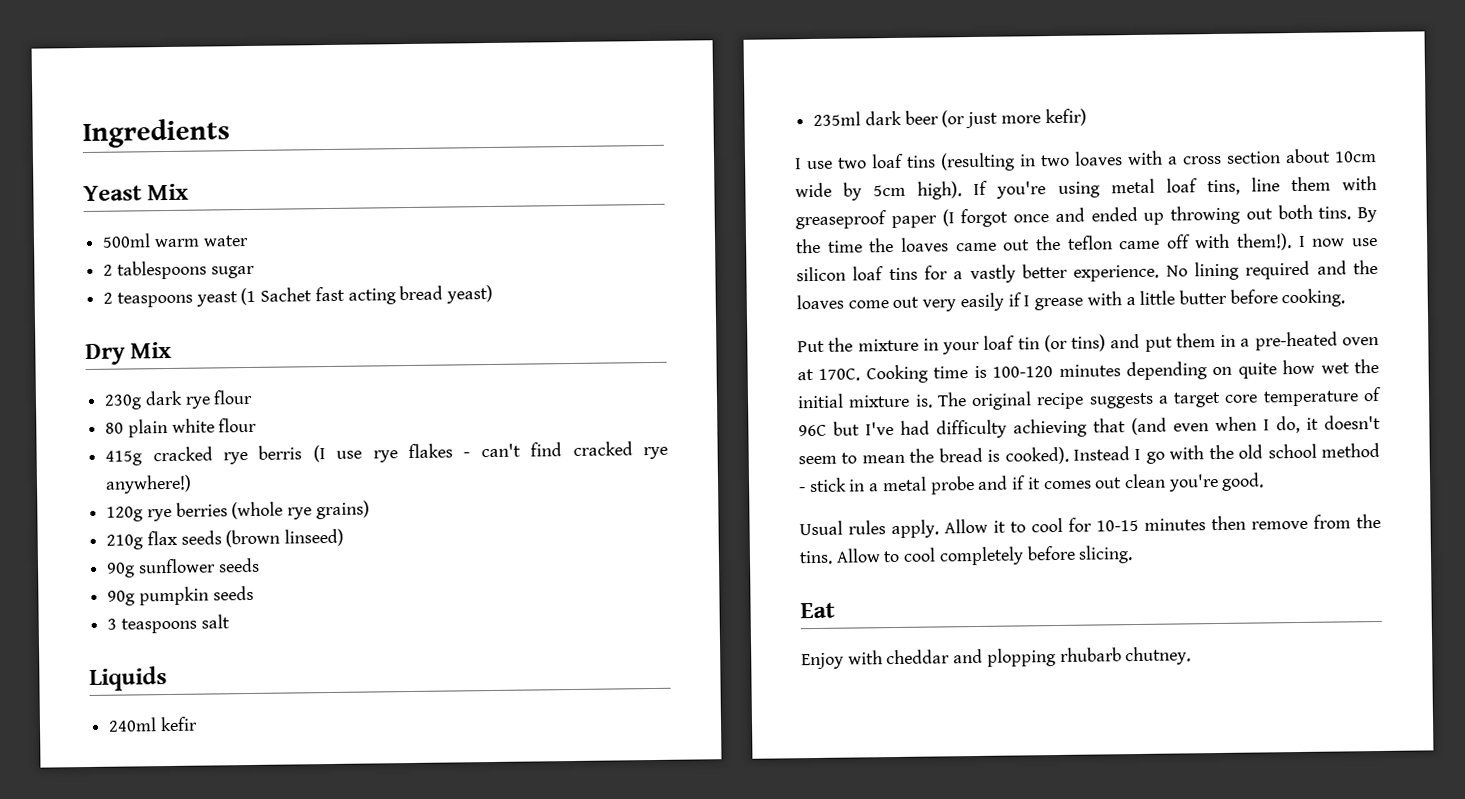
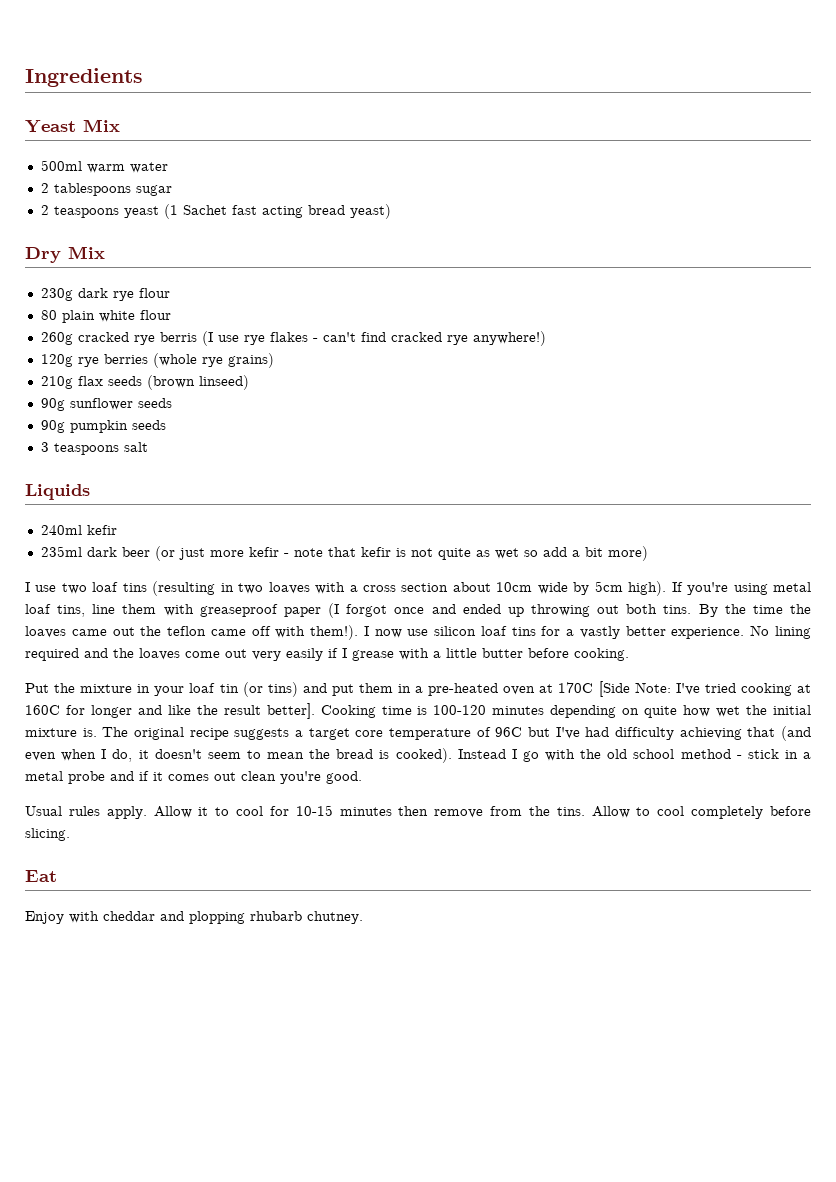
[105,450,143,466] 415g -> [40,332,73,345] 260g
[1044,108,1087,127] kefir) -> [248,546,648,561] kefir - note that kefir is not quite as wet so add a bit more)
[818,368,861,381] 170C. -> [558,681,811,697] [25,703,315,719] 170C [Side Note: I've tried cooking at 160C for longer and like the result better].

